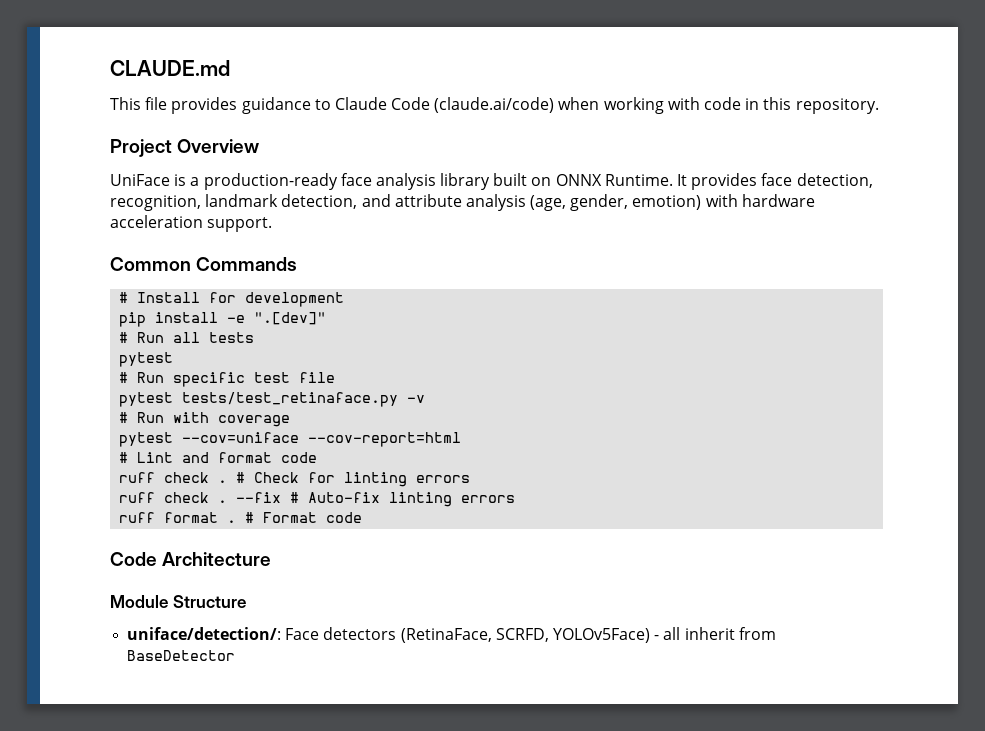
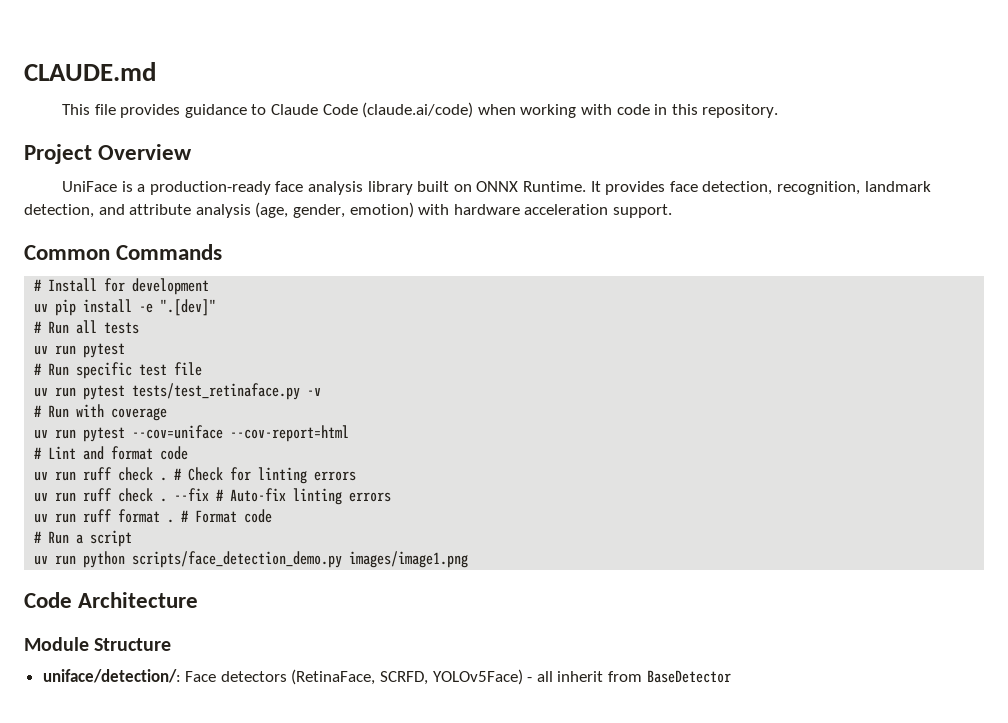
(345, 299) none -> [34,304,49,313] uv
(255, 337) none -> [34,345,77,355] uv run
(336, 377) none -> [34,387,77,397] uv run
(291, 421) none -> [34,429,77,439] uv run
(318, 457) none -> [34,471,77,481] uv run
(471, 479) none -> [34,492,77,502] uv run
(516, 499) none -> [34,513,77,523] uv run
(363, 517) none -> [34,530,133,547] [34,551,469,568] // # Run a script // uv run python scripts/face_detection_demo.py images/image1.png

